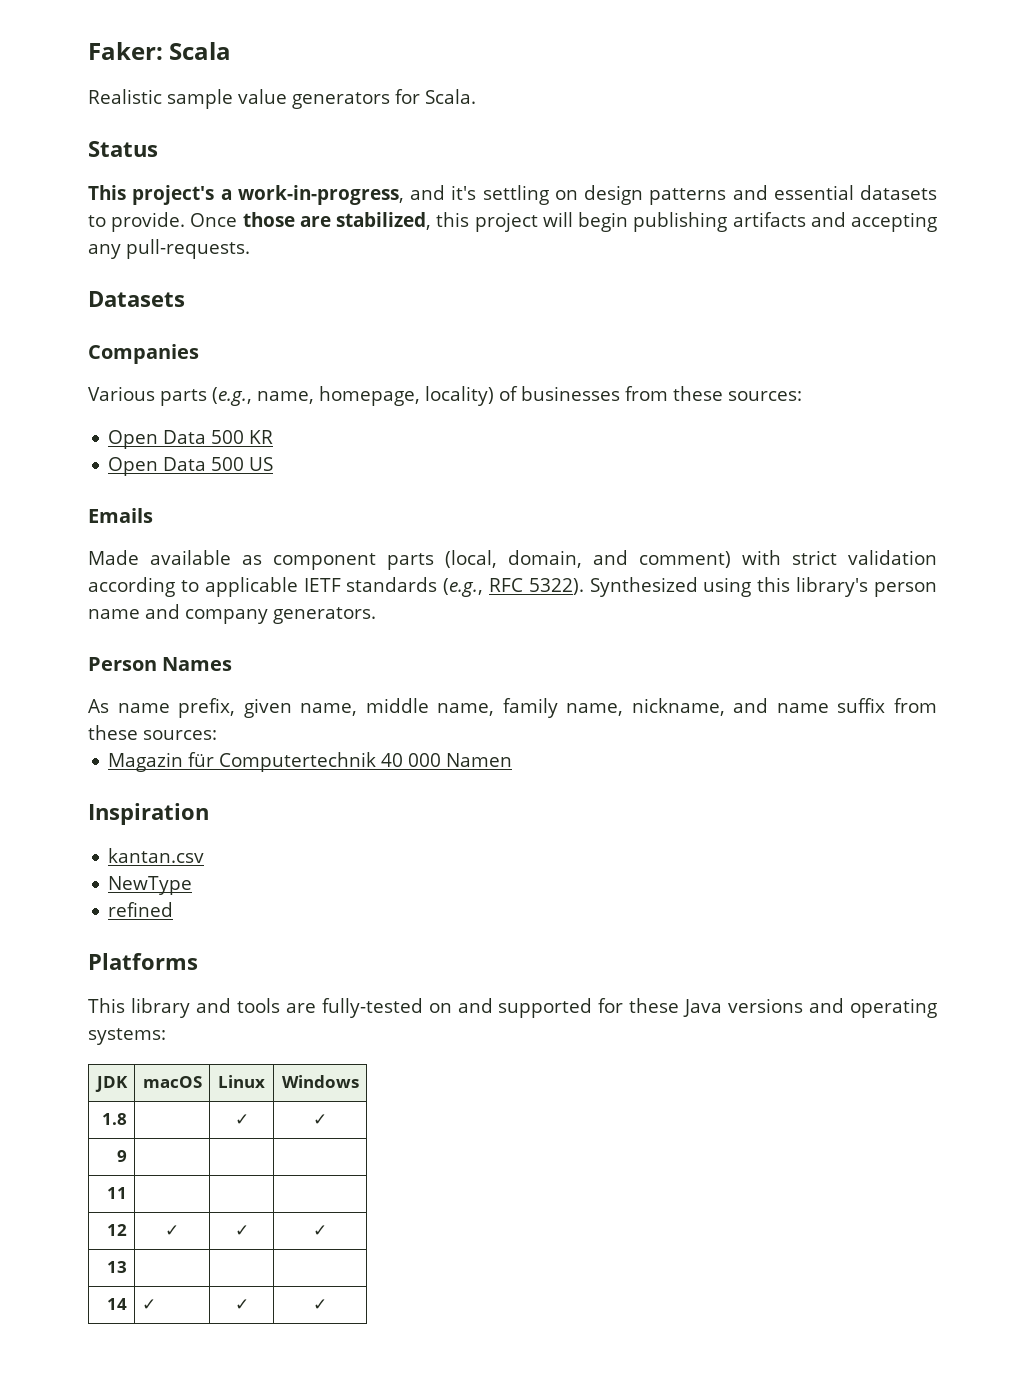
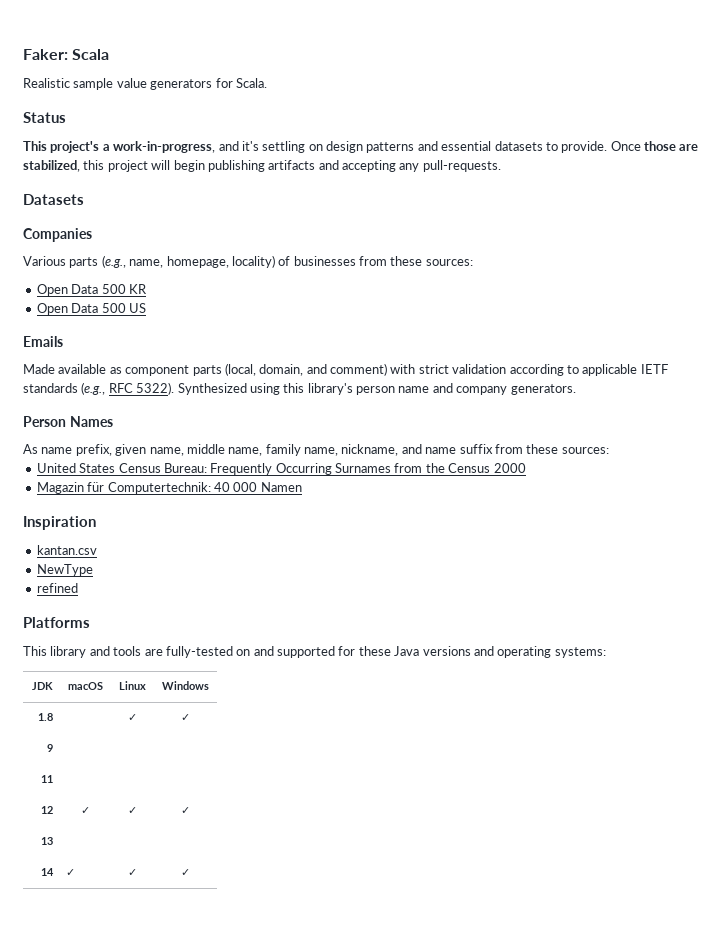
(217, 735) none -> [36,463,526,475] // United States Census Bureau: Frequently Occurring Surnames from the Census 2000
[219,752,377,772] Computertechnik -> [107,482,211,494] Computertechnik:

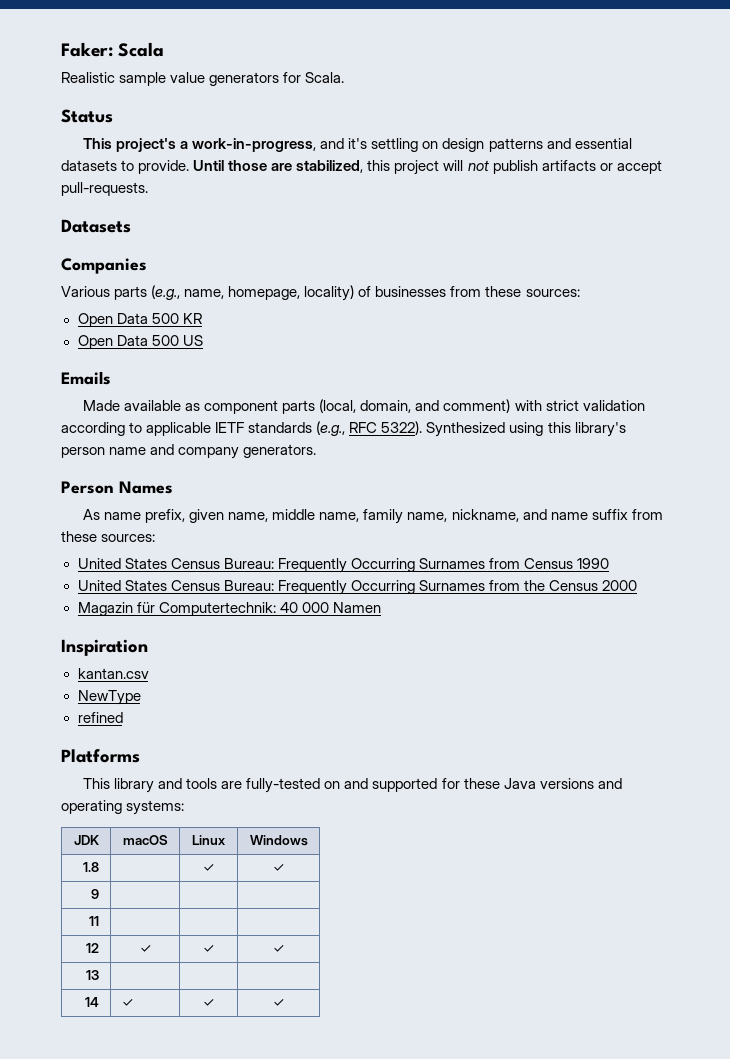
[610,141,641,151] Once -> [193,160,225,171] Until
[173,160,420,172] begin publishing artifacts and accepting any -> [467,160,662,174] not publish artifacts or accept
(609, 450) none -> [77,558,609,573] // United States Census Bureau: Frequently Occurring Surnames from Census 1990

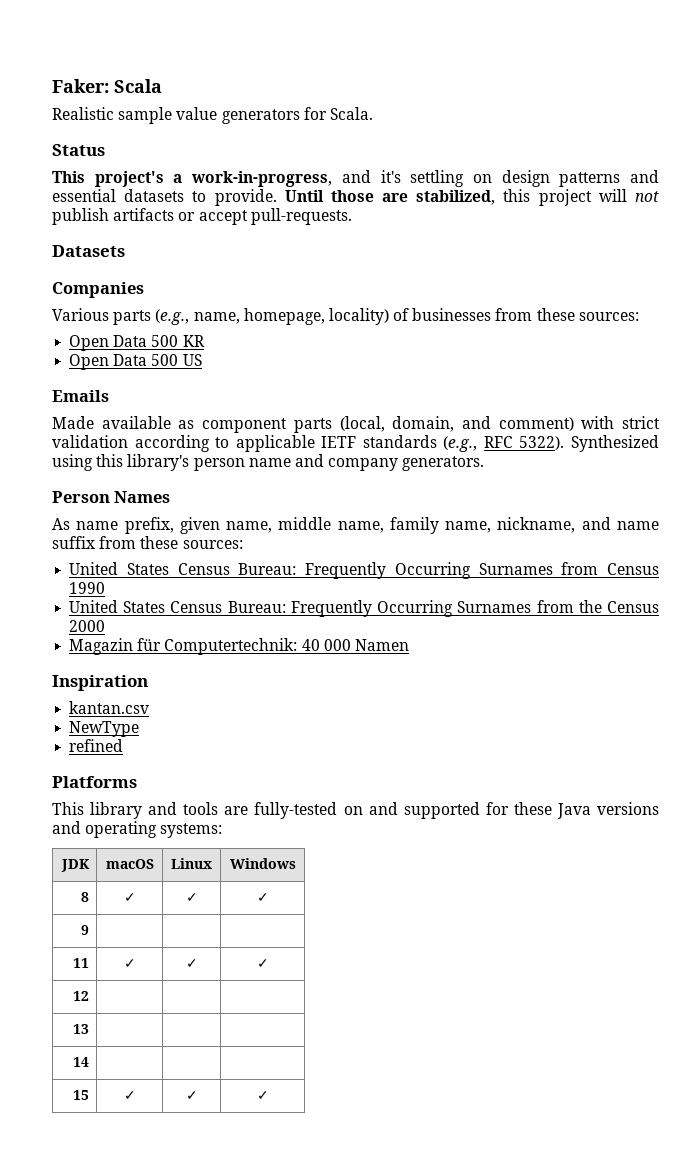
[83,862,100,872] 1.8 | -> [80,892,89,902] [123,893,136,902] 8 | ✓
[86,943,100,953] [139,945,151,953] [203,945,214,953] [273,945,284,953] | | // 12 | ✓ | ✓ | ✓ -> [123,959,136,968] [185,959,198,968] [256,959,269,968] [72,991,89,1001] ✓ | ✓ | ✓ // 12 | | |
(100, 1002) none -> [72,1090,89,1100] | | // 15 |

